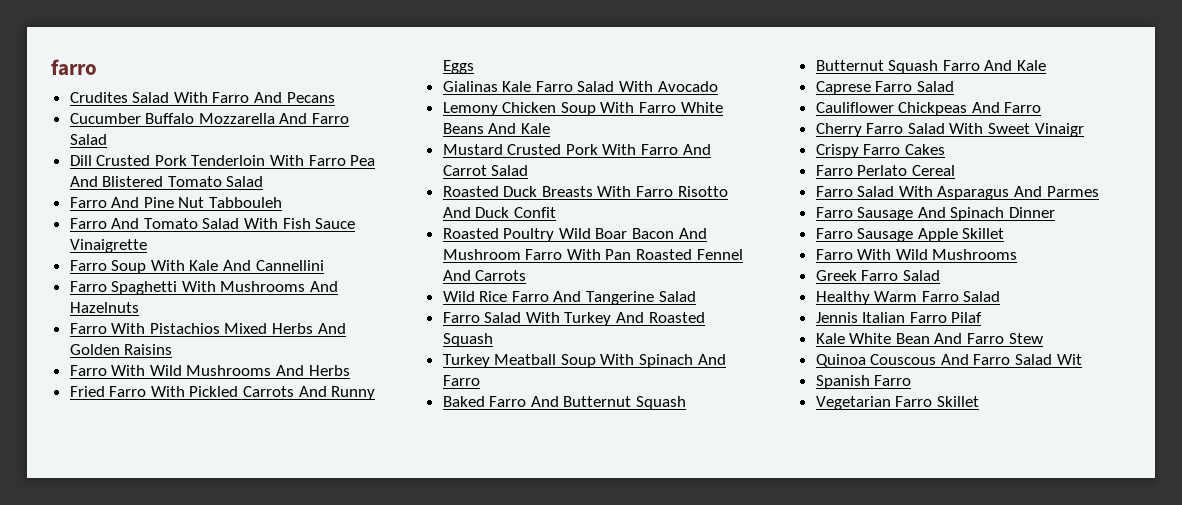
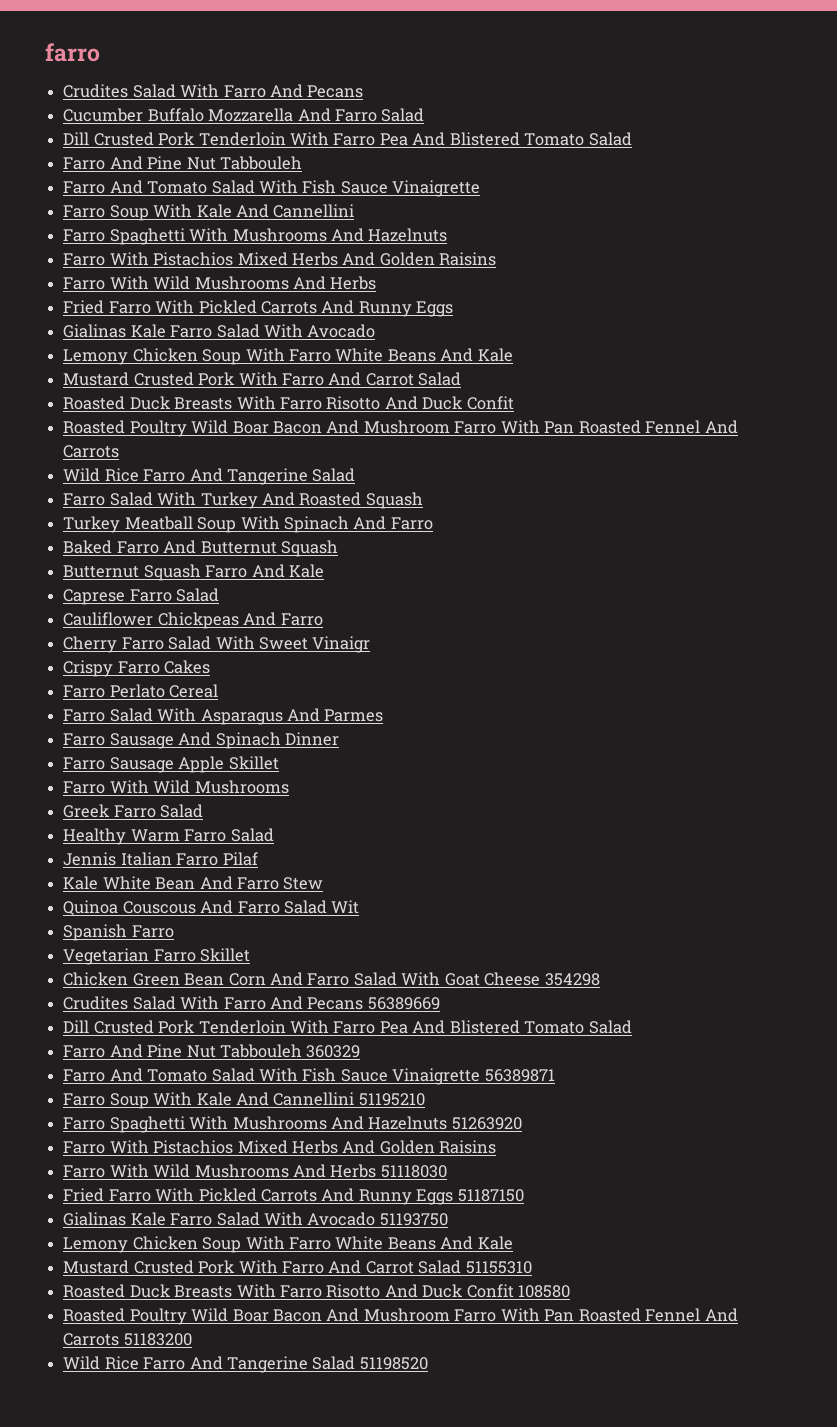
(979, 401) none -> [63,972,600,986] [63,996,440,1010] [63,1020,632,1034] [63,1044,361,1058] [63,1068,555,1085] [63,1092,425,1109] [63,1116,522,1133] [63,1140,497,1154] [63,1164,447,1178] [63,1188,524,1205] [63,1212,448,1226] [63,1236,513,1253] [63,1260,532,1274] [63,1284,571,1298] [63,1308,738,1325] [63,1333,192,1346] [63,1356,428,1373] // Chicken Green Bean Corn And Farro Salad With Goat Cheese 354298 // Crudites Salad With Farro And Pecans 56389669 // Dill Crusted Pork Tenderloin With Farro Pea And Blistered Tomato Salad // Farro And Pine Nut Tabbouleh 360329 // Farro And Tomato Salad With Fish Sauce Vinaigrette 56389871 // Farro Soup With Kale And Cannellini 51195210 // Farro Spaghetti With Mushrooms And Hazelnuts 51263920 // Farro With Pistachios Mixed Herbs And Golden Raisins // Farro With Wild Mushrooms And Herbs 51118030 // Fried Farro With Pickled Carrots And Runny Eggs 51187150 // Gialinas Kale Farro Salad With Avocado 51193750 // Lemony Chicken Soup With Farro White Beans And Kale // Mustard Crusted Pork With Farro And Carrot Salad 51155310 // Roasted Duck Breasts With Farro Risotto And Duck Confit 108580 // Roasted Poultry Wild Boar Bacon And Mushroom Farro With Pan Roasted Fennel And Carrots 51183200 // Wild Rice Farro And Tangerine Salad 51198520

